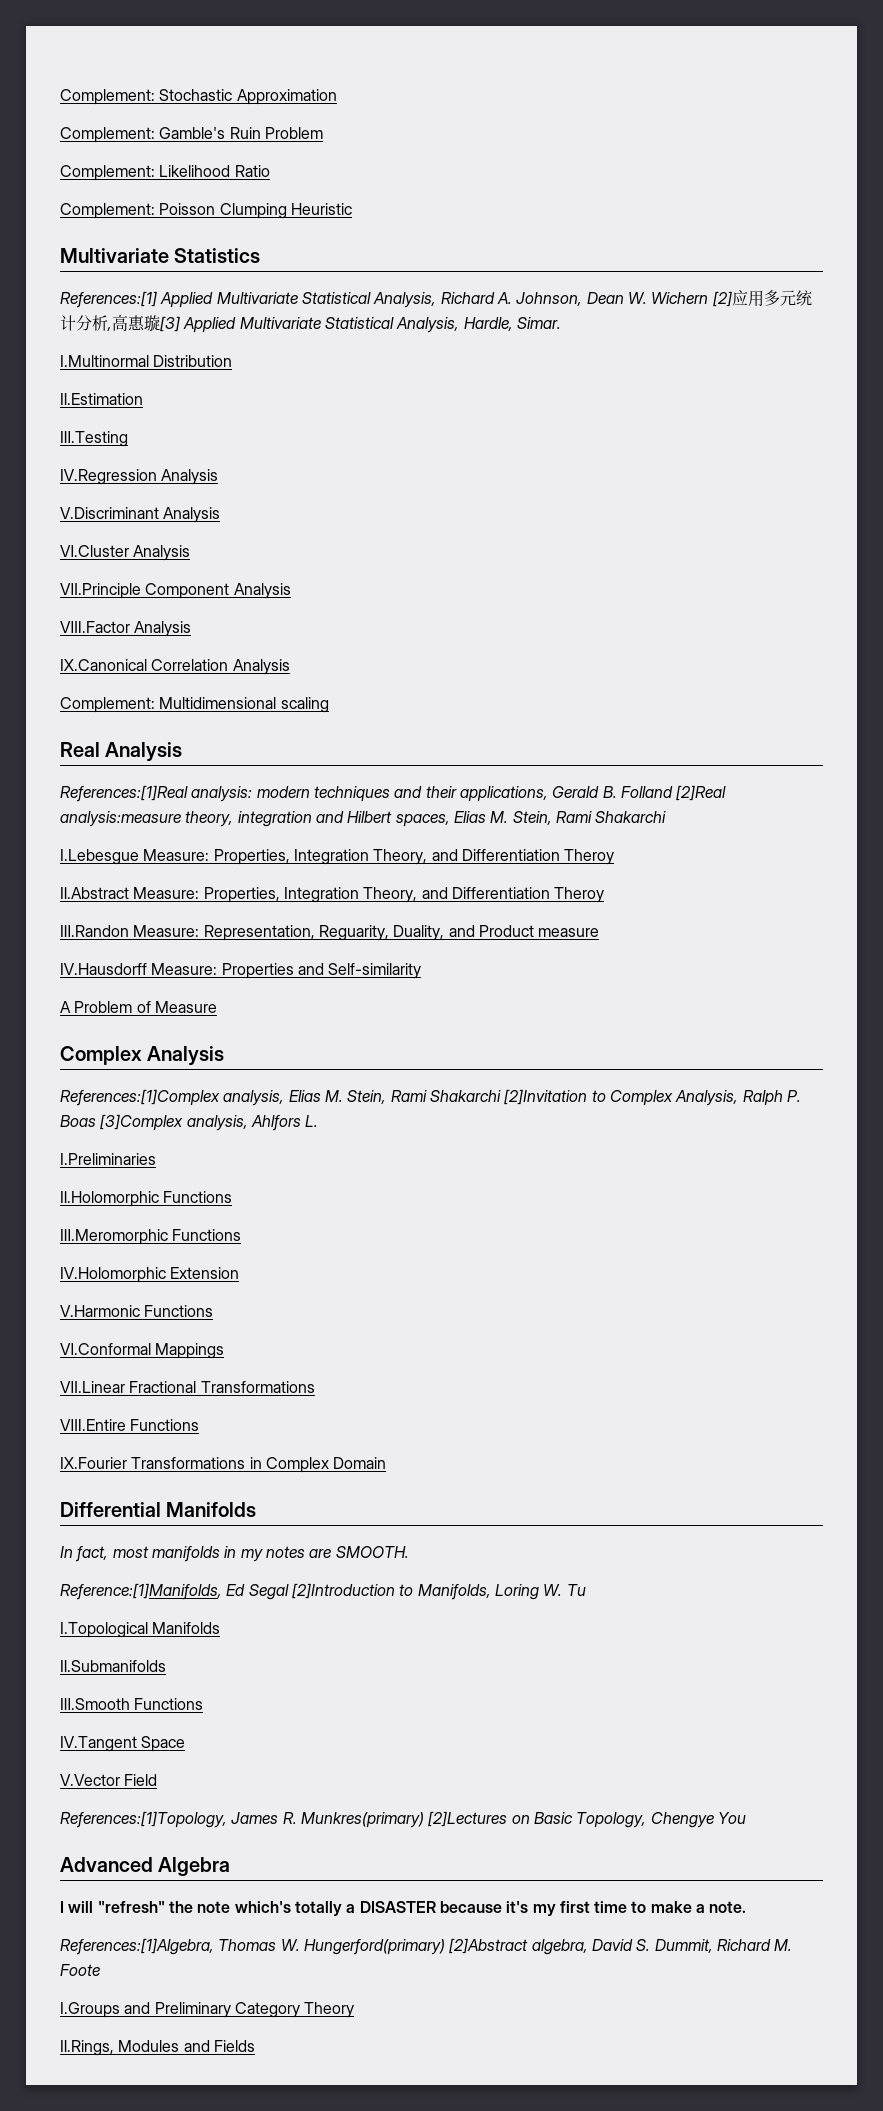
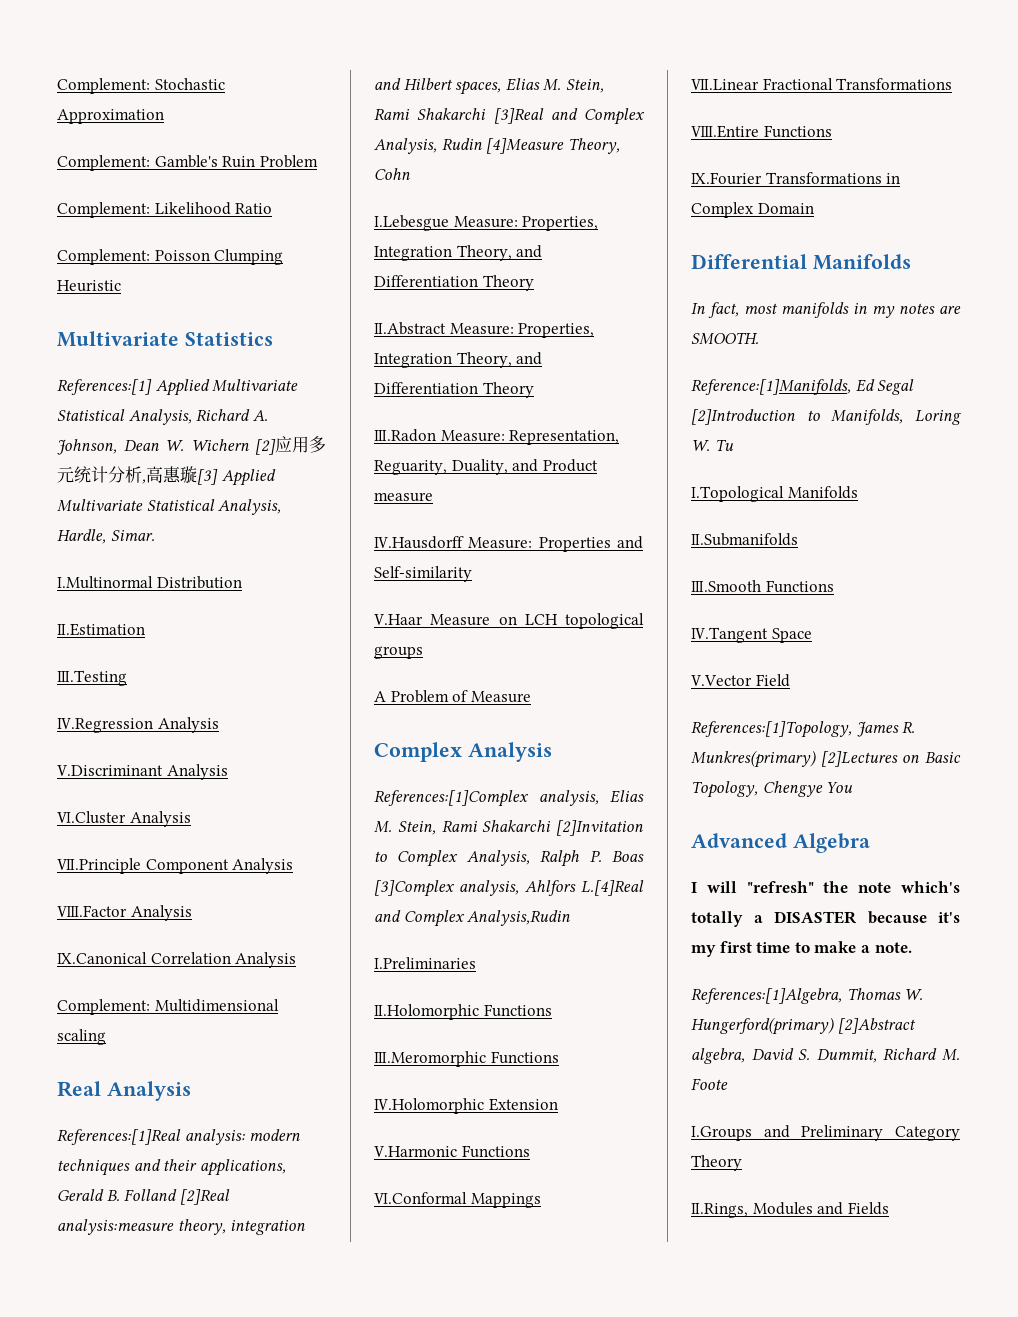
(667, 817) none -> [493,108,645,125] [374,138,620,154] [374,168,410,180] [3]Real and Complex Analysis, Rudin [4]Measure Theory, Cohn
[564,849,615,865] Theroy -> [482,275,534,291] Theory
[554,887,605,903] [60,925,129,937] Theroy // Ⅲ.Randon -> [482,382,534,398] [374,429,436,442] Theory // Ⅲ.Radon
(422, 971) none -> [374,613,644,629] [374,646,423,659] // Ⅴ.Haar Measure on LCH topological groups
[305,1115,319,1127] L. -> [581,880,644,896] [374,910,571,927] L.[4]Real and Complex Analysis,Rudin

